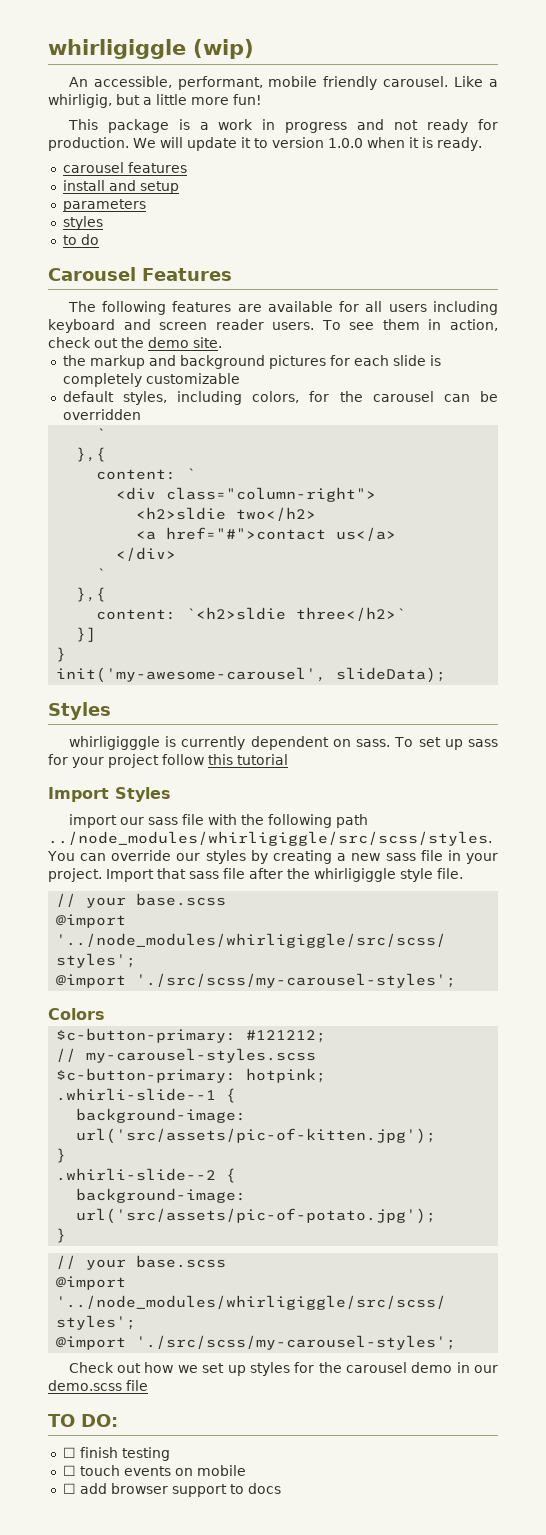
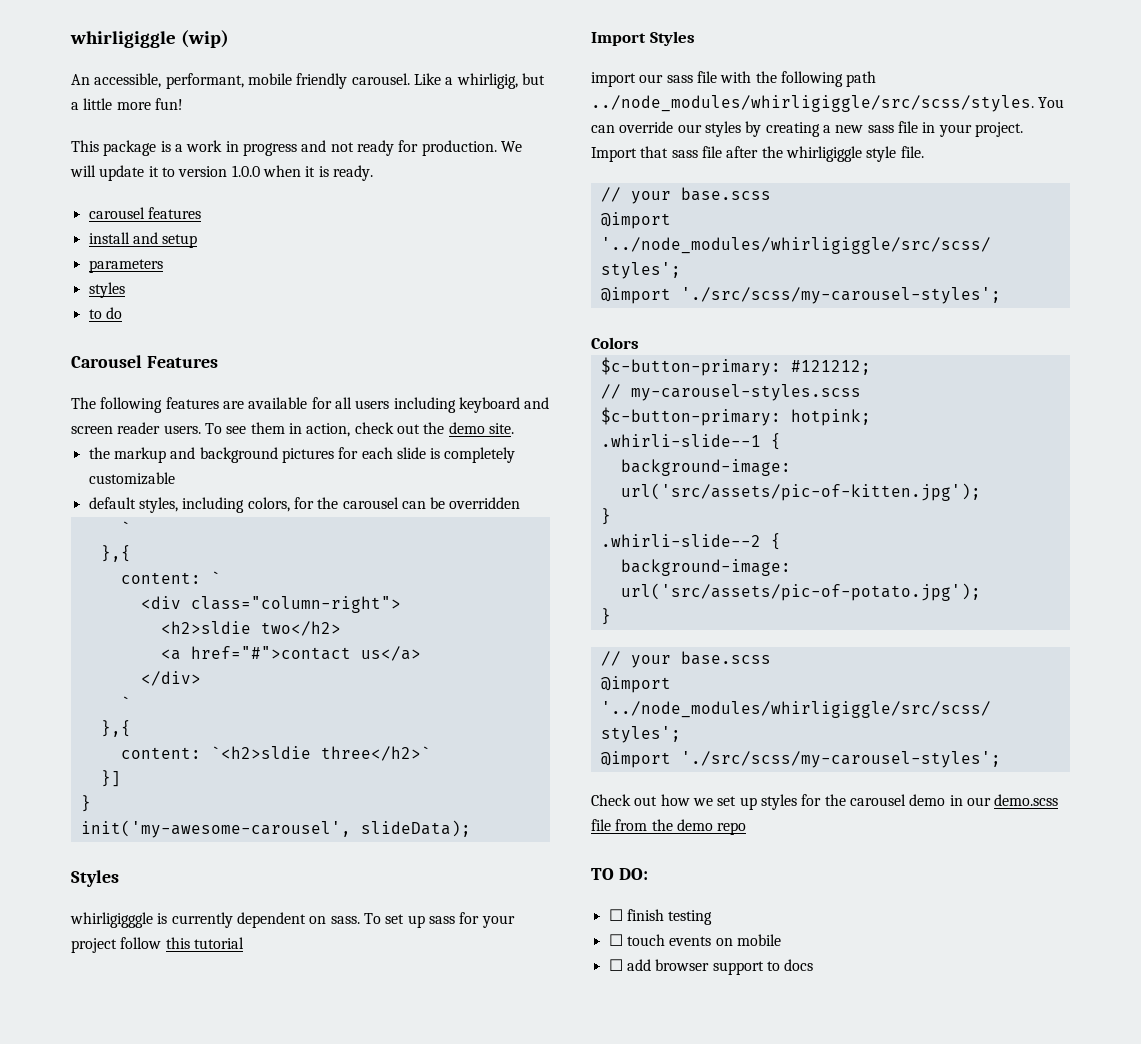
(148, 1385) none -> [615,819,747,835] from the demo repo

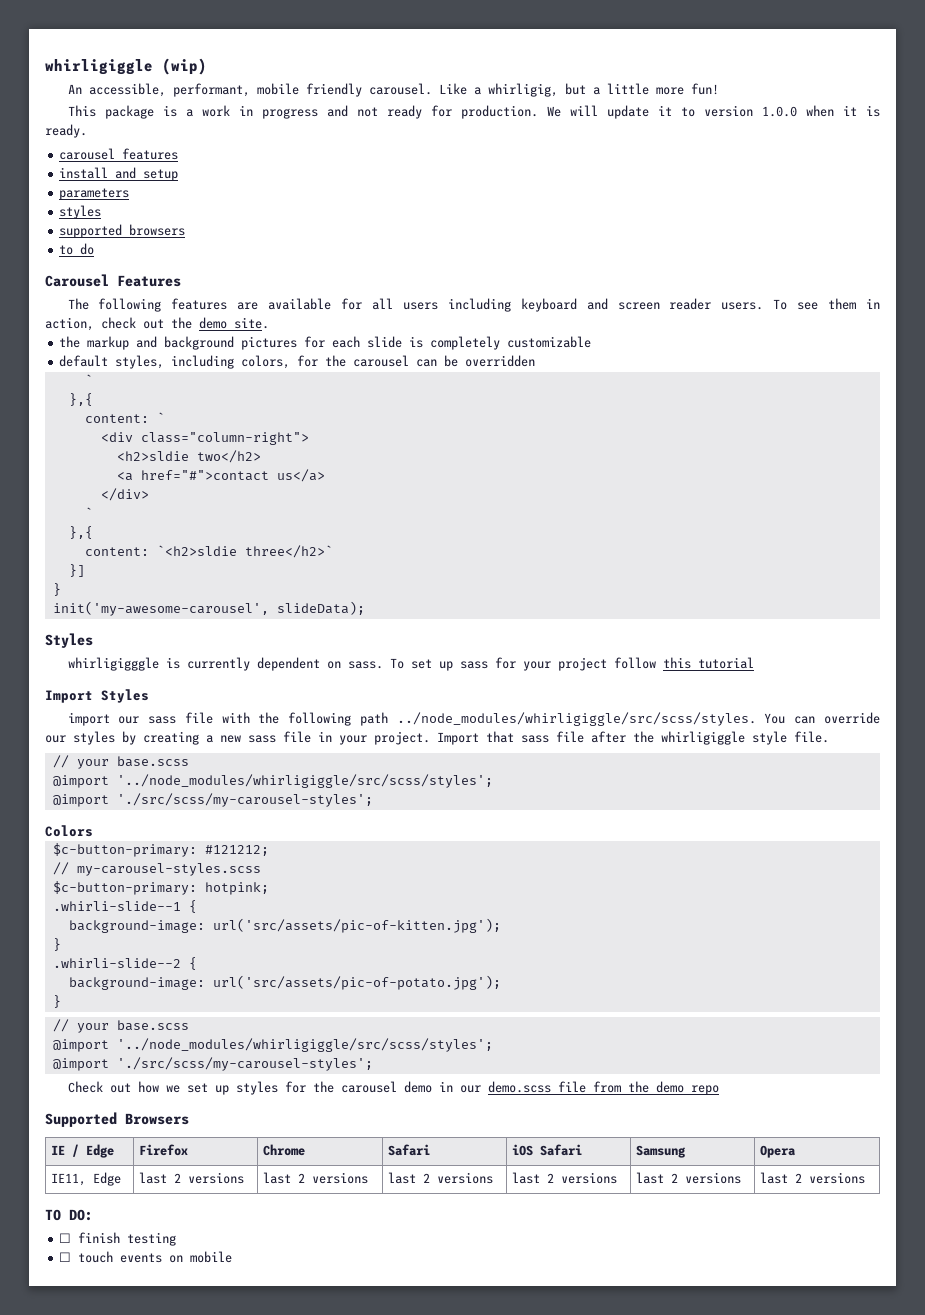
(125, 290) none -> [59,224,186,238] // supported browsers
(747, 828) none -> [45,1112,189,1127] [51,1144,115,1158] [139,1144,189,1156] [263,1144,306,1156] [388,1144,431,1156] [512,1144,583,1156] [636,1145,687,1158] [760,1145,797,1158] [51,1172,122,1186] [139,1172,245,1184] [263,1172,369,1184] [388,1172,494,1184] [512,1172,618,1184] [636,1172,742,1184] [760,1172,866,1184] // Supported Browsers // IE / Edge | Firefox | Chrome | Safari | iOS Safari | Samsung | Opera // IE11, Edge | last 2 versions | last 2 versions | last 2 versions | last 2 versions | last 2 versions | last 2 versions
[608,959,814,975] // ☐ add browser support to docs -> (233, 1257) none

